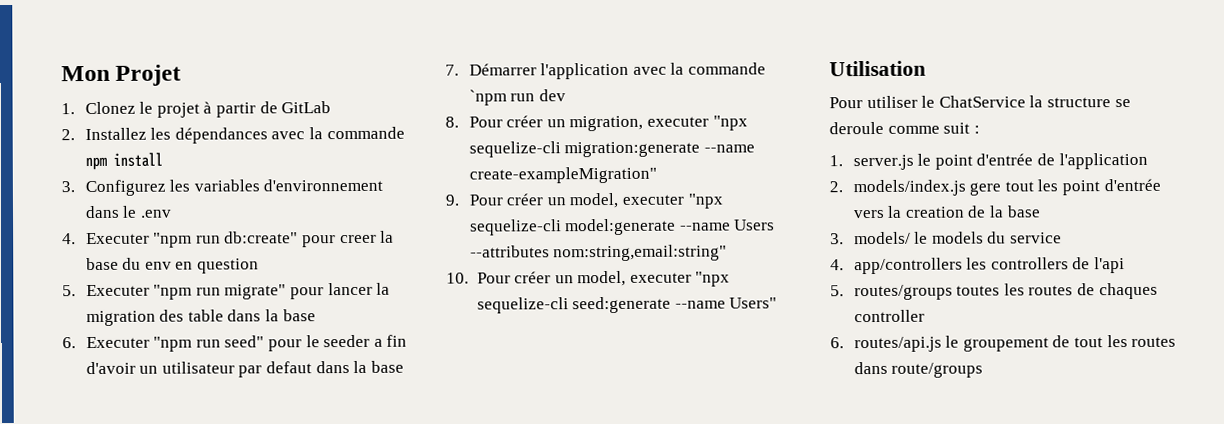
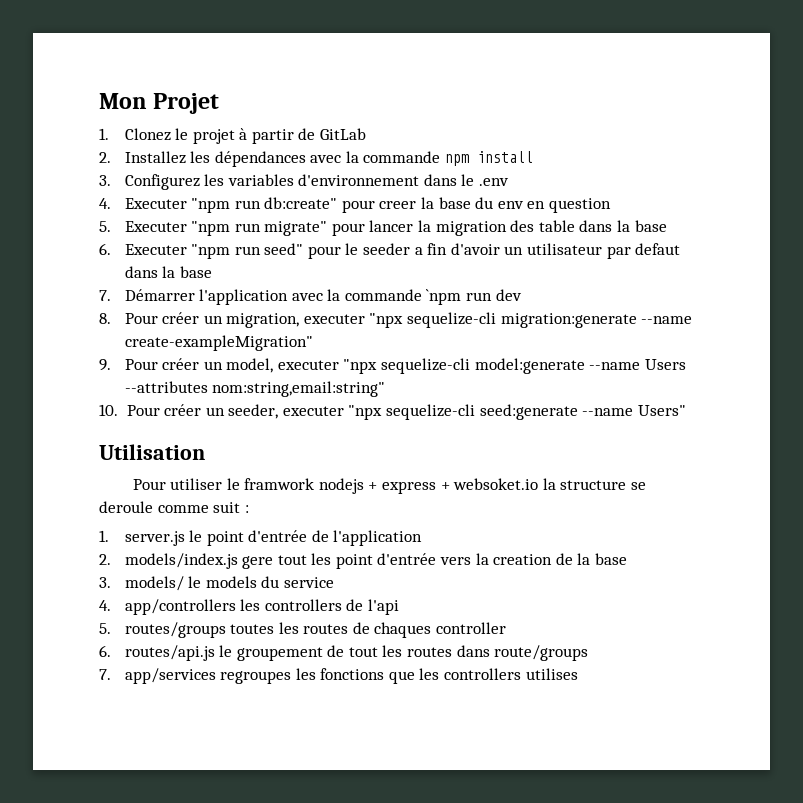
[577,270,627,287] model, -> [228,404,279,419] seeder,
[938,95,1026,108] ChatService -> [244,478,539,494] framwork nodejs + express + websoket.io
(984, 370) none -> [99,668,578,684] // 7. app/services regroupes les fonctions que les controllers utilises

